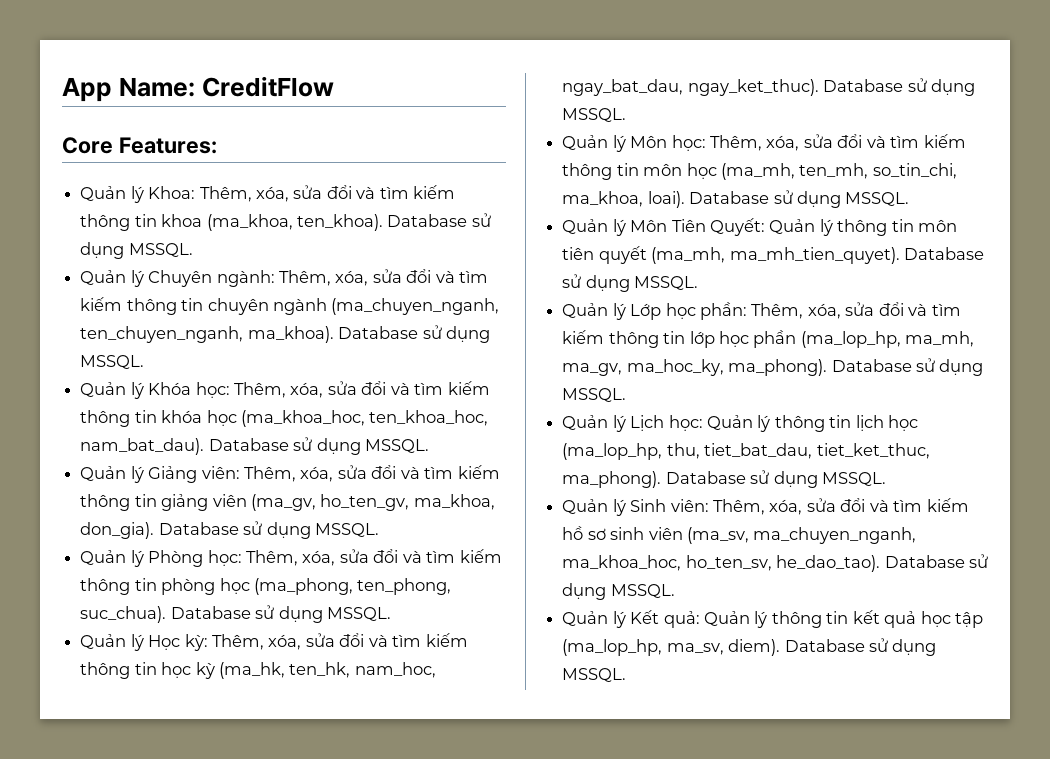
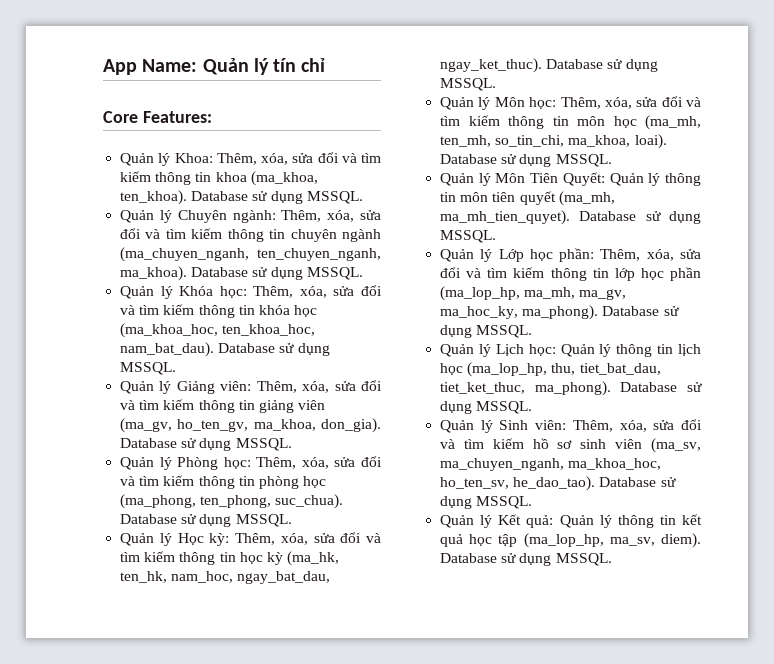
[201,76,334,97] CreditFlow -> [202,58,326,75] Quản lý tín chỉ

